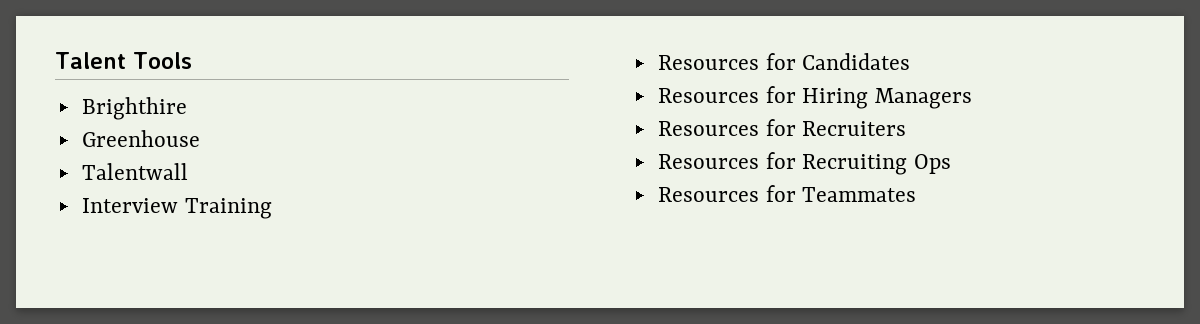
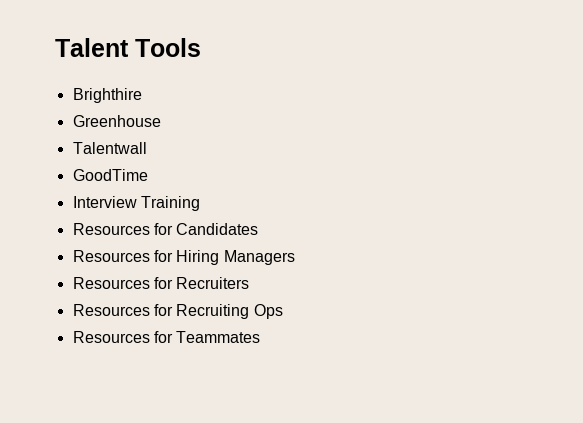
(188, 171) none -> [72,169,148,181] // GoodTime

